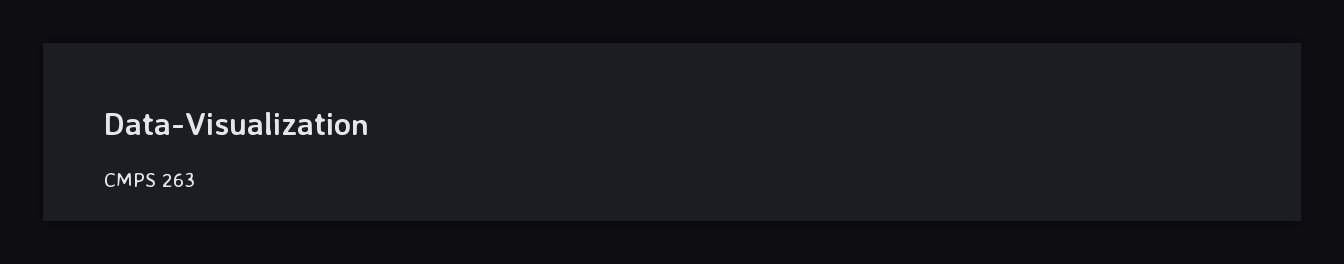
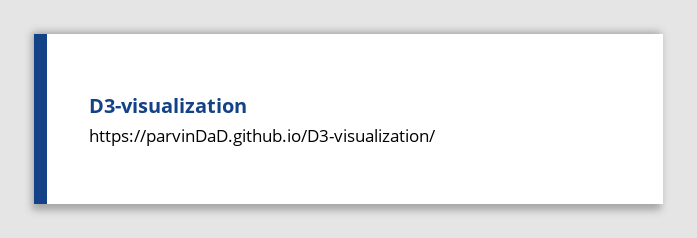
[104,112,369,135] [104,172,195,187] Data-Visualization // CMPS 263 -> [89,98,247,113] [89,129,436,146] D3-visualization // https://parvinDaD.github.io/D3-visualization/

